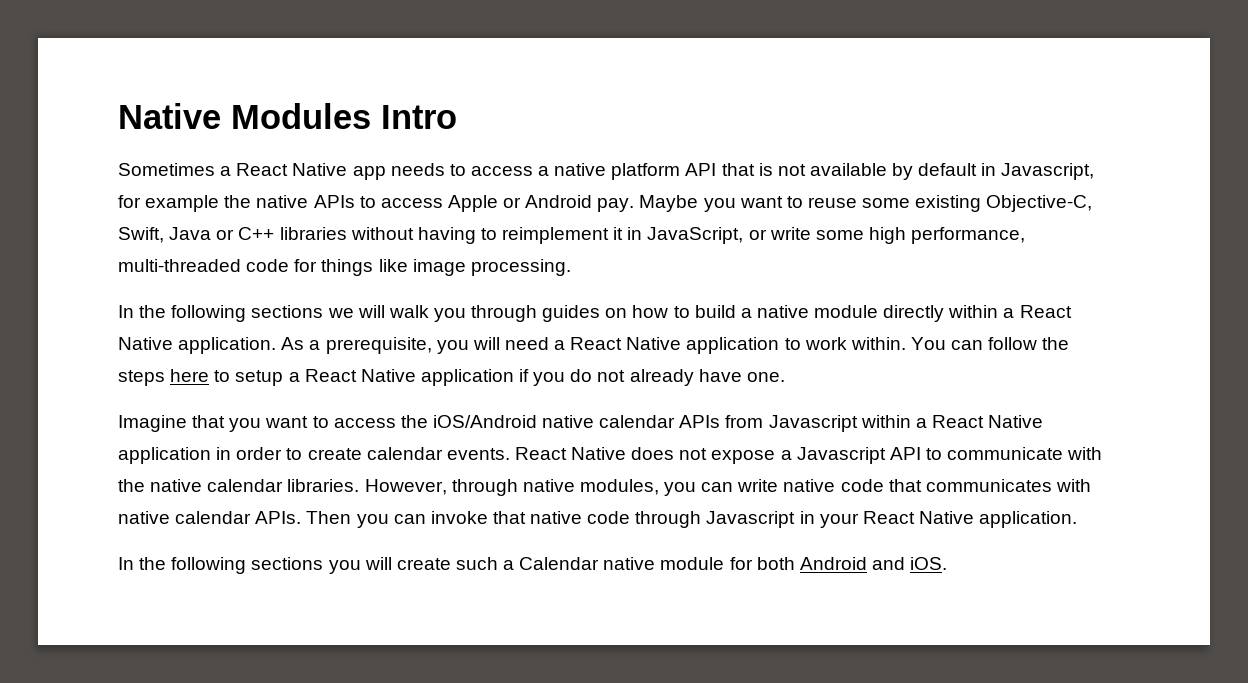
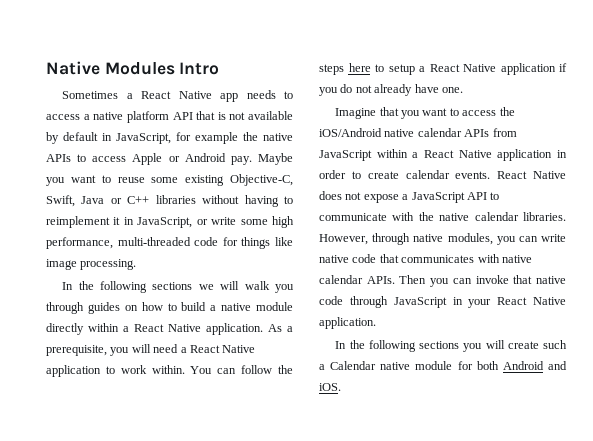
[1001,163,1095,180] Javascript, -> [116,133,171,144] JavaScript,
[768,415,858,432] Javascript -> [319,150,372,161] JavaScript
[796,447,886,464] Javascript -> [411,192,465,203] JavaScript
[706,511,796,528] Javascript -> [393,297,447,308] JavaScript

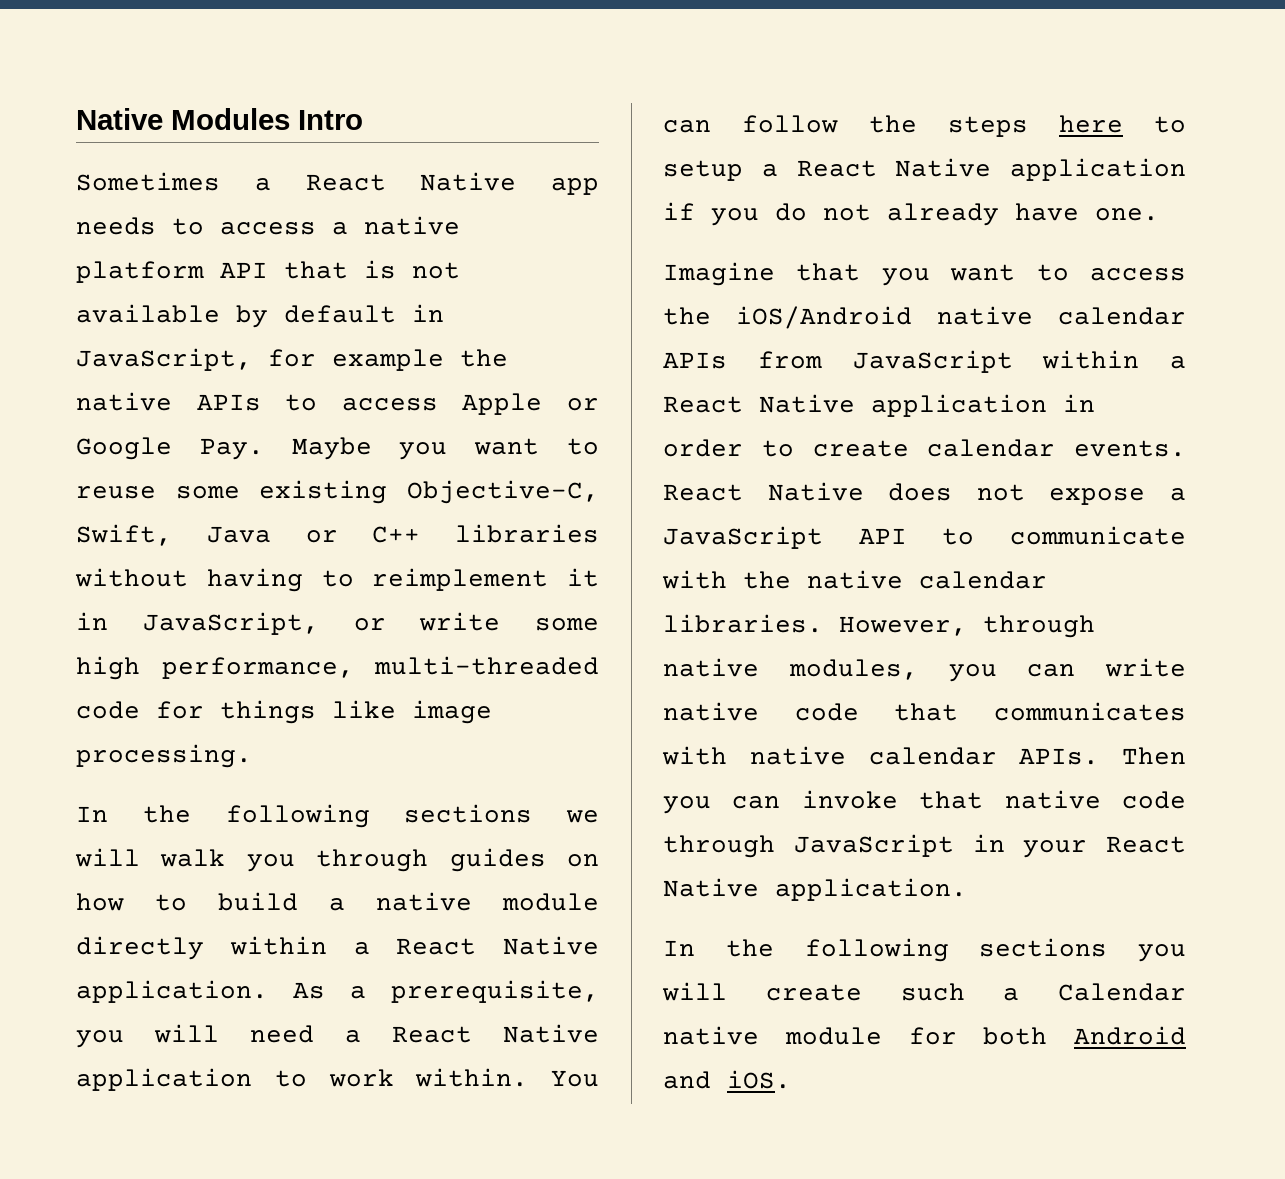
[184,153,252,165] Android pay. -> [76,437,264,460] Google Pay.

